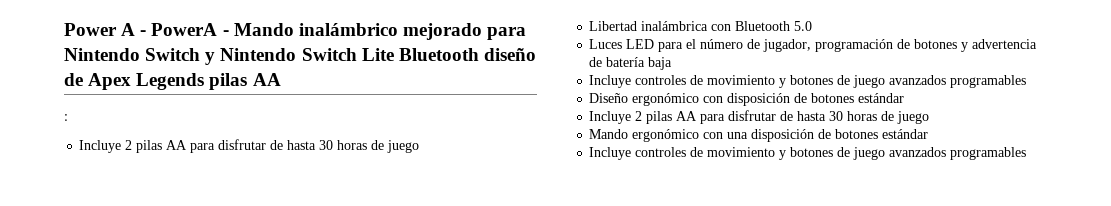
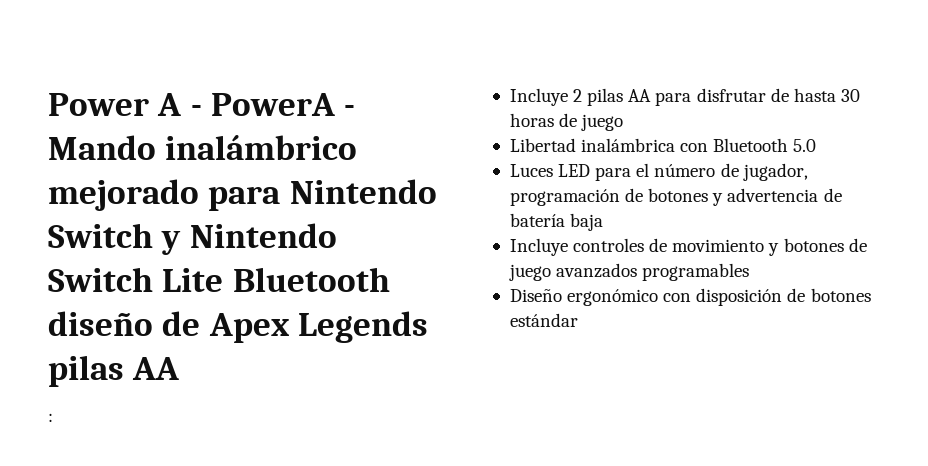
[589,110,930,124] [589,129,929,142] [589,147,1027,160] // Incluye 2 pilas AA para disfrutar de hasta 30 horas de juego // Mando ergonómico con una disposición de botones estándar // Incluye controles de movimiento y botones de juego avanzados programables -> (578, 320) none

